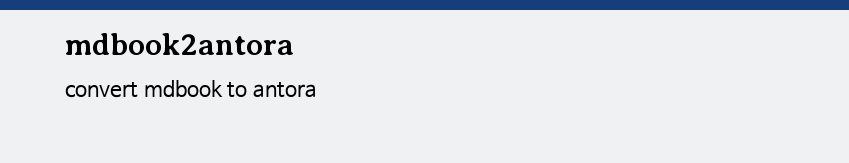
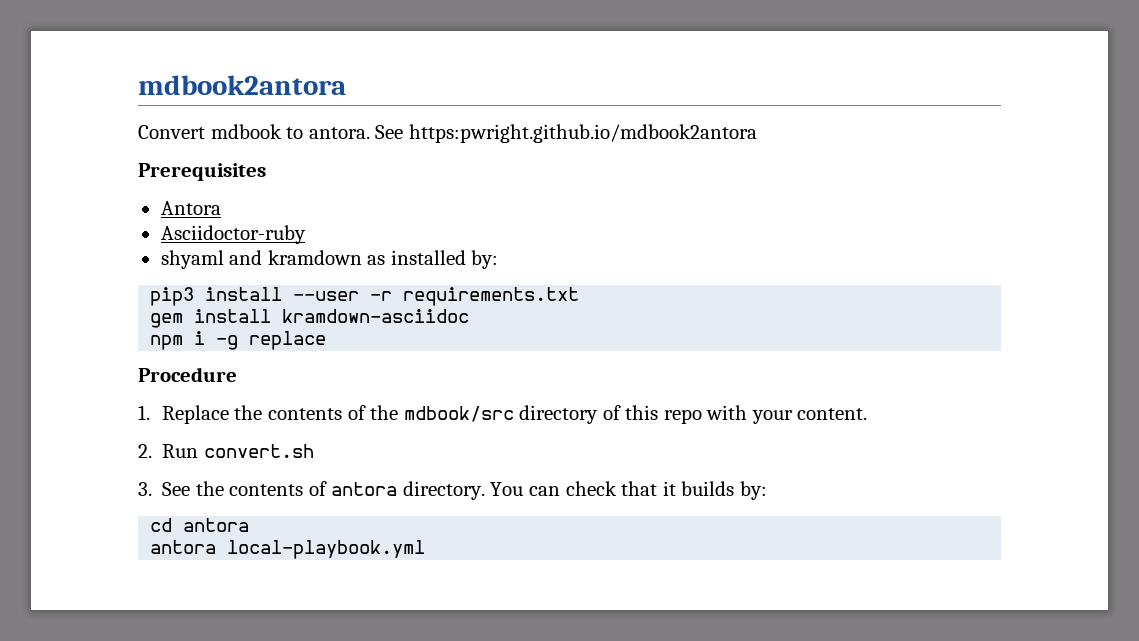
[65,82,138,98] convert -> [138,125,205,139] Convert
[253,82,318,98] antora -> [308,124,757,143] [138,163,266,181] [160,201,221,215] [160,225,306,244] [160,250,499,269] [150,287,580,306] [150,309,470,328] [150,331,327,350] [138,367,237,382] [138,405,868,424] [138,444,314,458] [138,481,767,500] [150,518,250,532] [150,540,426,559] antora. See https:pwright.github.io/mdbook2antora // Prerequisites // Antora // Asciidoctor-ruby // shyaml and kramdown as installed by: // pip3 install --user -r requirements.txt // gem install kramdown-asciidoc // npm i -g replace // Procedure // 1. Replace the contents of the mdbook/src directory of this repo with your content. // 2. Run convert.sh // 3. See the contents of antora directory. You can check that it builds by: // cd antora // antora local-playbook.yml

